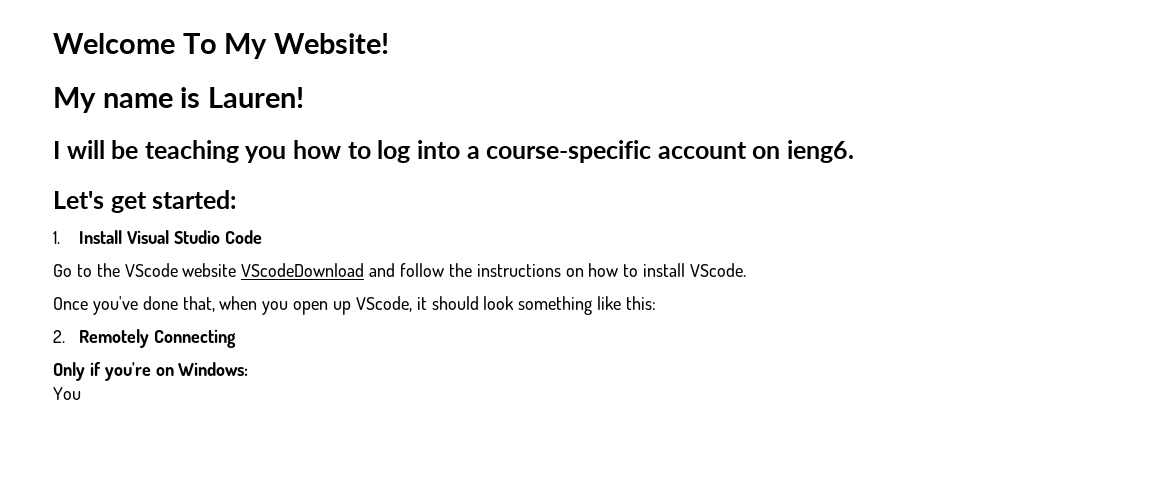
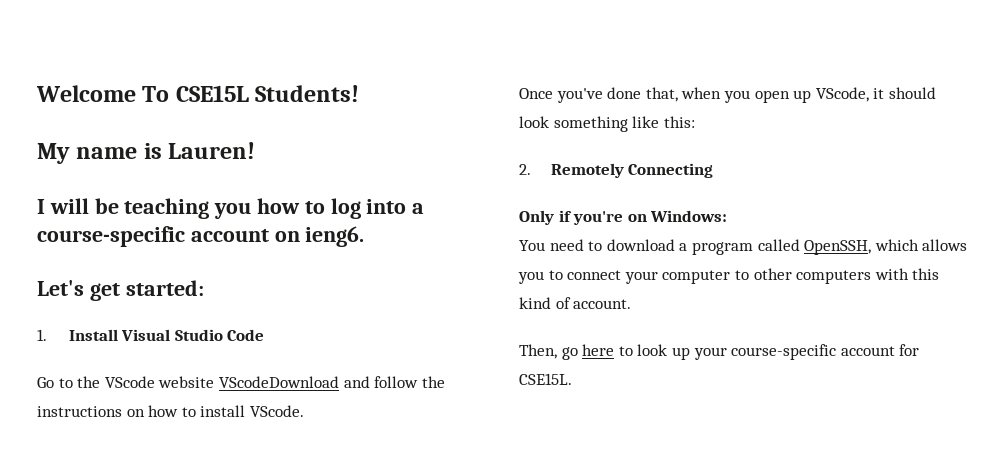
[224,33,390,59] My Website! -> [175,85,360,102] CSE15L Students!
(81, 393) none -> [549,239,968,255] [518,268,940,284] [519,297,632,309] [519,344,920,360] [519,373,572,385] need to download a program called OpenSSH, which allows you to connect your computer to other computers with this kind of account. // Then, go here to look up your course-specific account for CSE15L.

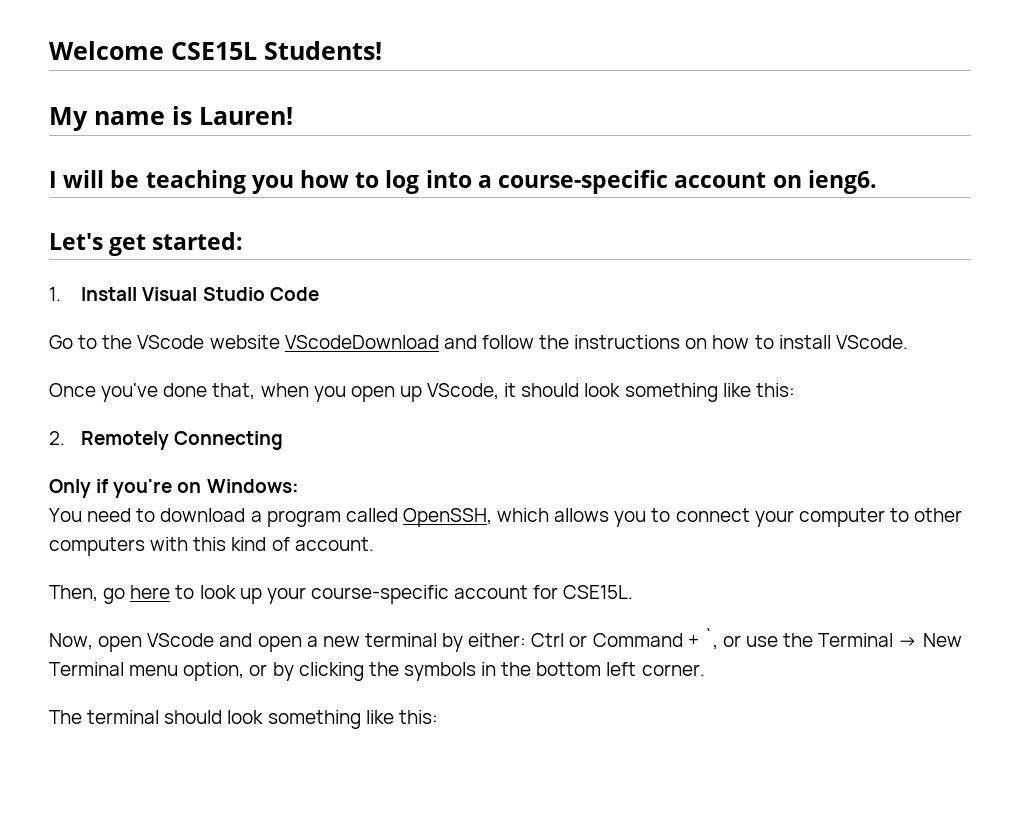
[142,86,170,102] To -> (164, 50) none
(572, 379) none -> [49,628,962,652] [49,662,705,681] [49,710,438,729] // Now, open VScode and open a new terminal by either: Ctrl or Command + `, or use the Terminal → New Terminal menu option, or by clicking the symbols in the bottom left corner. // The terminal should look something like this:

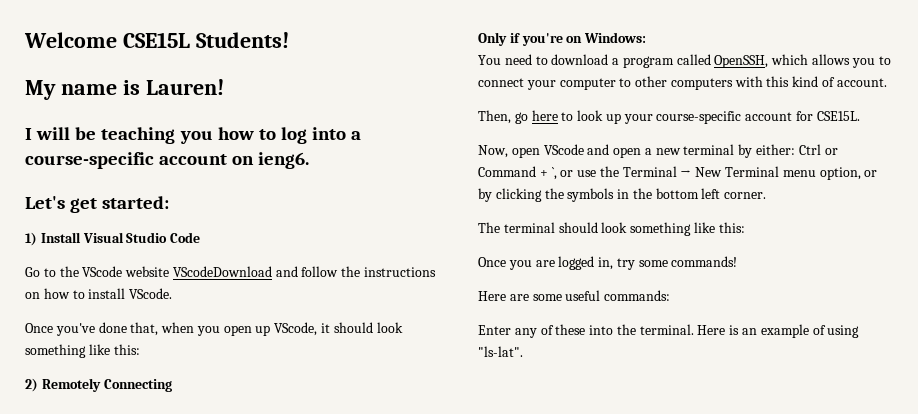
[49,287,61,301] 1. -> [25,232,37,246] 1)
[49,431,65,445] 2. -> [25,378,38,392] 2)
(438, 717) none -> [478,256,738,270] [478,290,671,301] [478,324,860,338] [478,346,523,357] // Once you are logged in, try some commands! // Here are some useful commands: // Enter any of these into the terminal. Here is an example of using "ls-lat".

